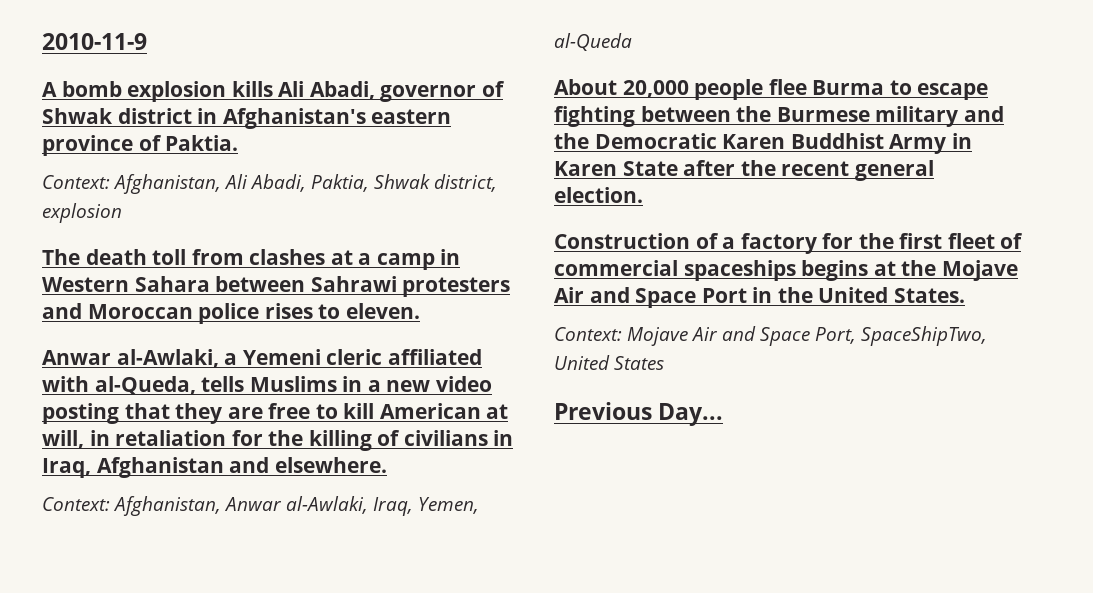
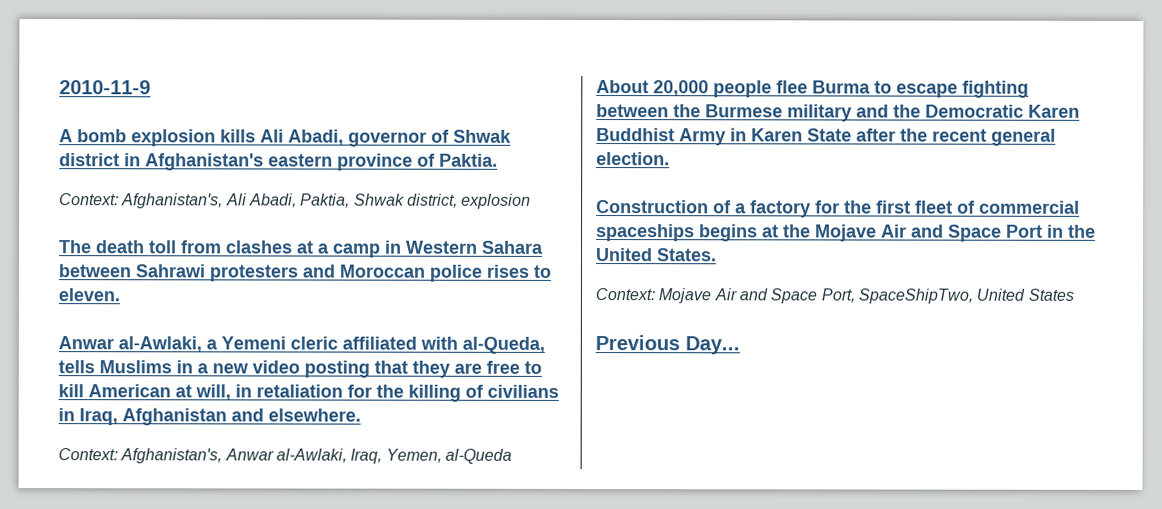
[113,174,221,194] Afghanistan, -> [121,193,224,209] Afghanistan's,
[113,496,221,516] Afghanistan, -> [120,448,223,464] Afghanistan's,

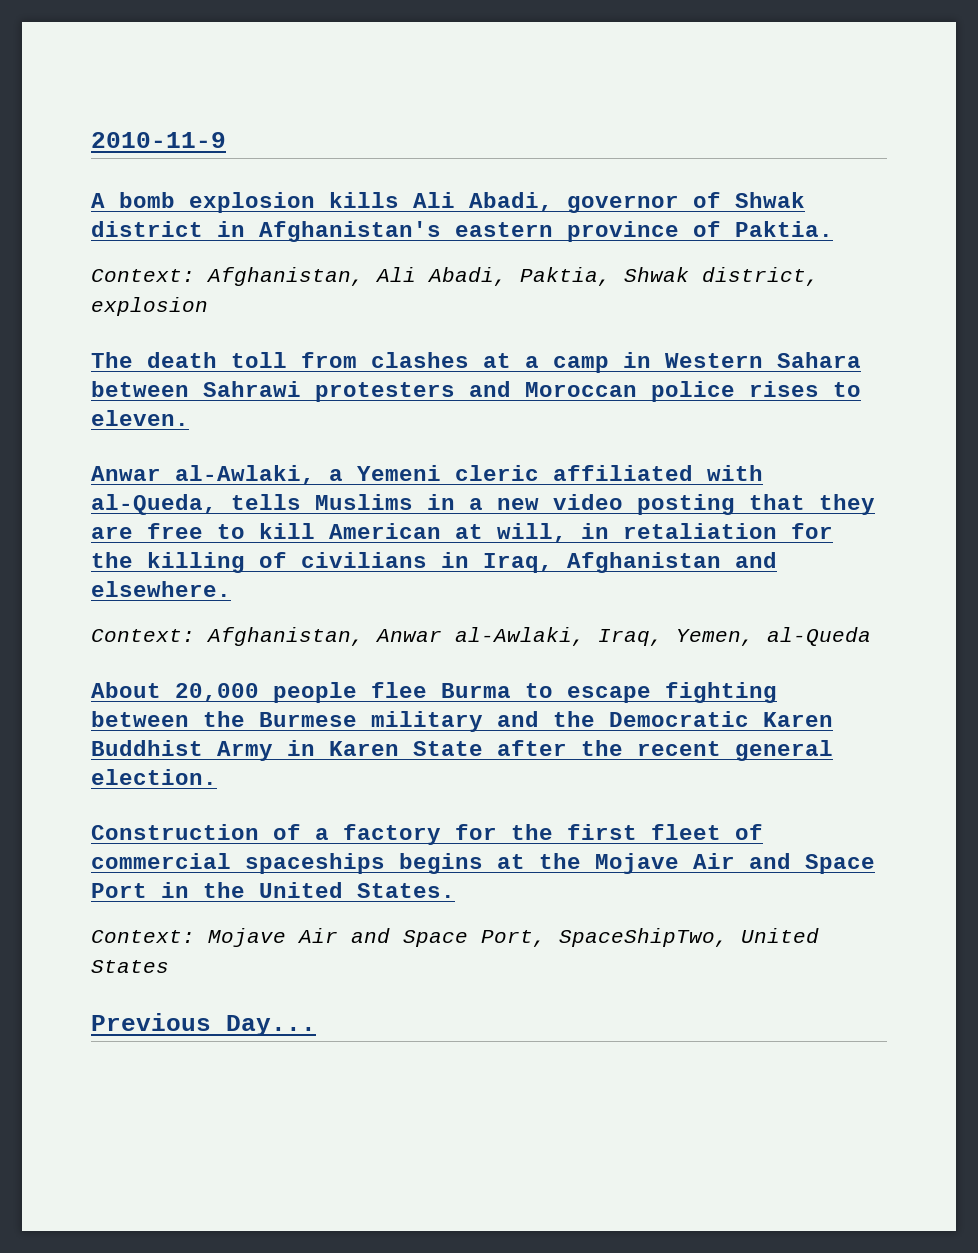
[121,193,224,209] Afghanistan's, -> [206,267,364,286] Afghanistan,
[120,448,223,464] Afghanistan's, -> [206,627,364,646] Afghanistan,

